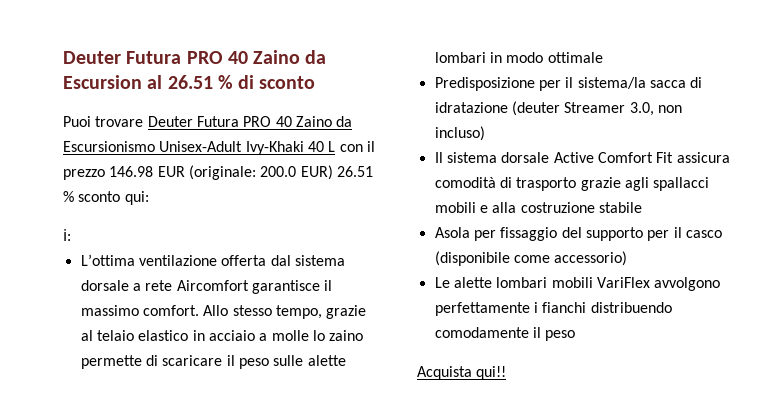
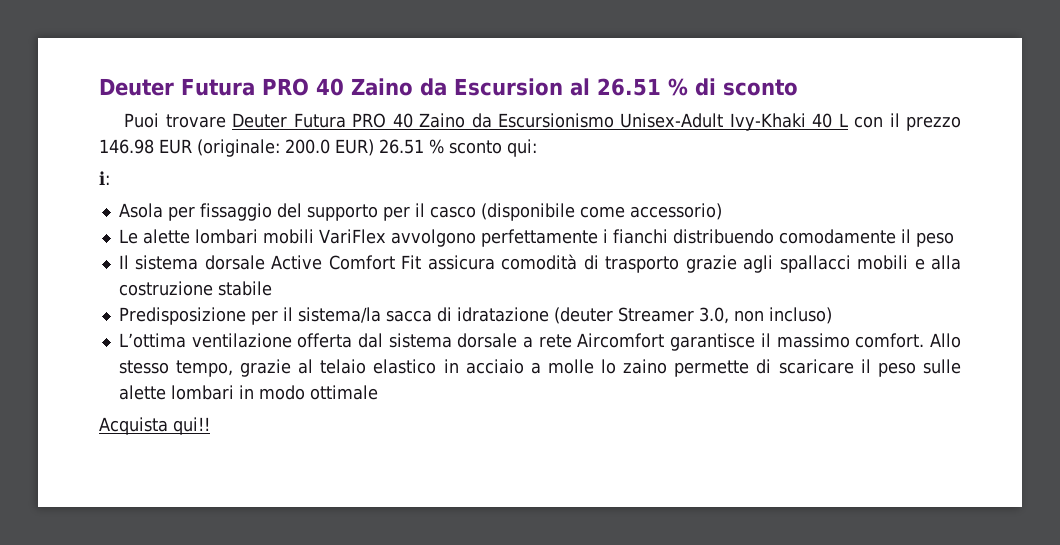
(71, 235) none -> [118,203,722,221] [118,229,954,247] [118,254,961,273] [118,281,272,296] [118,307,832,325] // Asola per fissaggio del supporto per il casco (disponibile come accessorio) // Le alette lombari mobili VariFlex avvolgono perfettamente i fianchi distribuendo comodamente il peso // Il sistema dorsale Active Comfort Fit assicura comodità di trasporto grazie agli spallacci mobili e alla costruzione stabile // Predisposizione per il sistema/la sacca di idratazione (deuter Streamer 3.0, non incluso)
[434,77,703,91] [434,101,682,116] [434,126,485,141] [434,152,730,163] [434,177,710,191] [434,202,642,213] [434,227,722,241] [434,251,628,266] [434,277,721,291] [434,302,672,316] [434,327,576,341] // Predisposizione per il sistema/la sacca di idratazione (deuter Streamer 3.0, non incluso) // Il sistema dorsale Active Comfort Fit assicura comodità di trasporto grazie agli spallacci mobili e alla costruzione stabile // Asola per fissaggio del supporto per il casco (disponibile come accessorio) // Le alette lombari mobili VariFlex avvolgono perfettamente i fianchi distribuendo comodamente il peso -> (378, 392) none

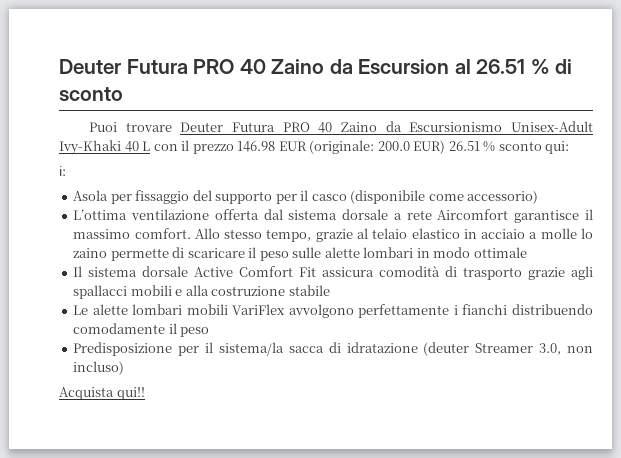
[118,229,954,247] [118,254,961,273] [118,281,272,296] [118,307,832,325] // Le alette lombari mobili VariFlex avvolgono perfettamente i fianchi distribuendo comodamente il peso // Il sistema dorsale Active Comfort Fit assicura comodità di trasporto grazie agli spallacci mobili e alla costruzione stabile // Predisposizione per il sistema/la sacca di idratazione (deuter Streamer 3.0, non incluso) -> (539, 197) none
(378, 392) none -> [73,266,594,280] [73,285,330,299] [73,304,593,318] [73,323,210,337] [73,342,593,356] [73,361,125,375] // Il sistema dorsale Active Comfort Fit assicura comodità di trasporto grazie agli spallacci mobili e alla costruzione stabile // Le alette lombari mobili VariFlex avvolgono perfettamente i fianchi distribuendo comodamente il peso // Predisposizione per il sistema/la sacca di idratazione (deuter Streamer 3.0, non incluso)

